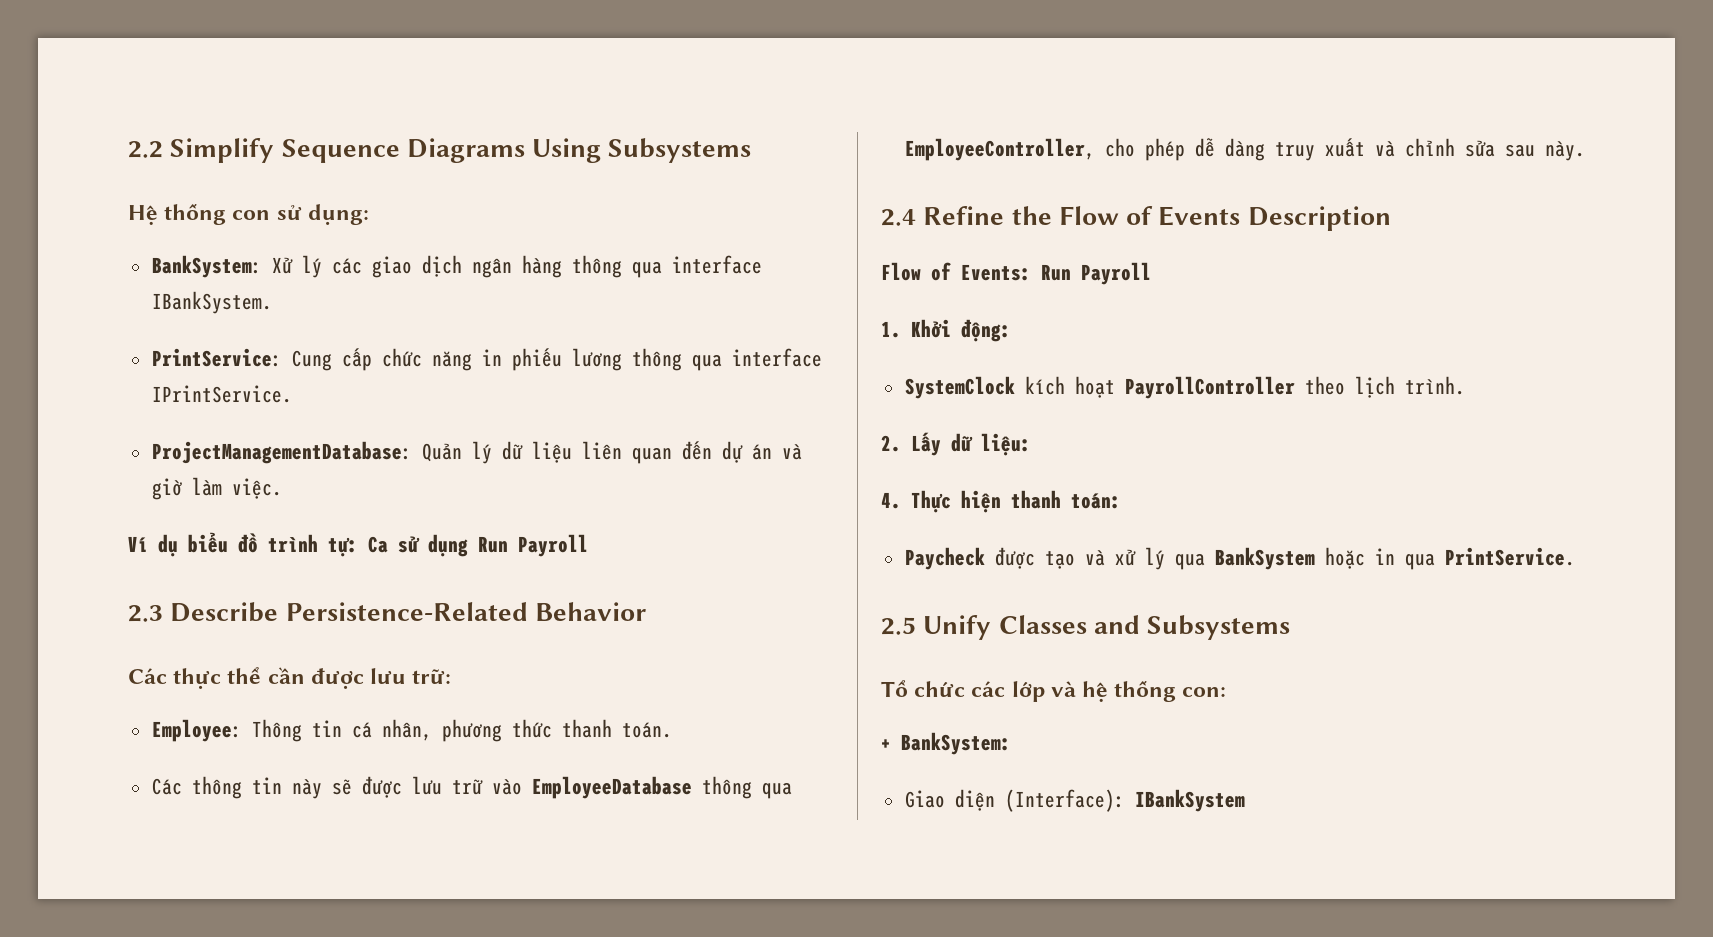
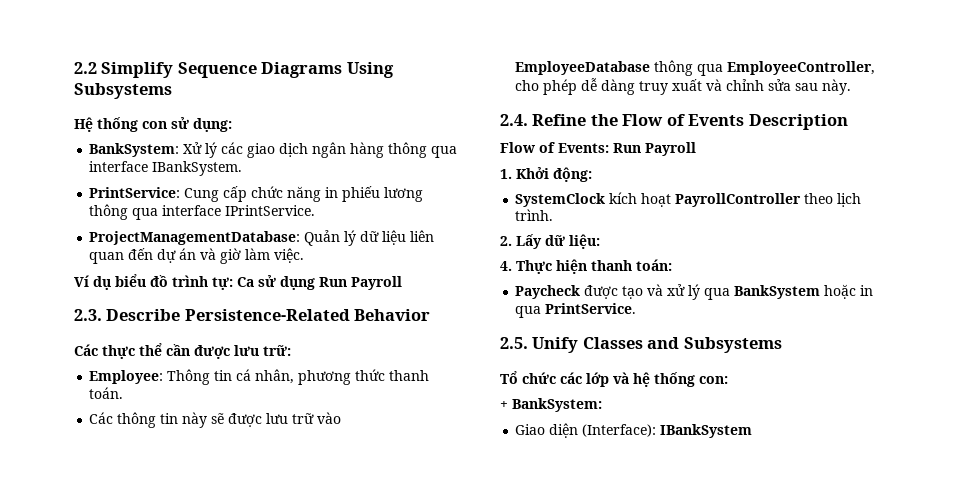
[128,605,163,622] 2.3 -> [74,309,102,321] 2.3.
[881,209,916,226] 2.4 -> [500,114,528,126] 2.4.
[881,617,916,635] 2.5 -> [500,337,528,349] 2.5.

